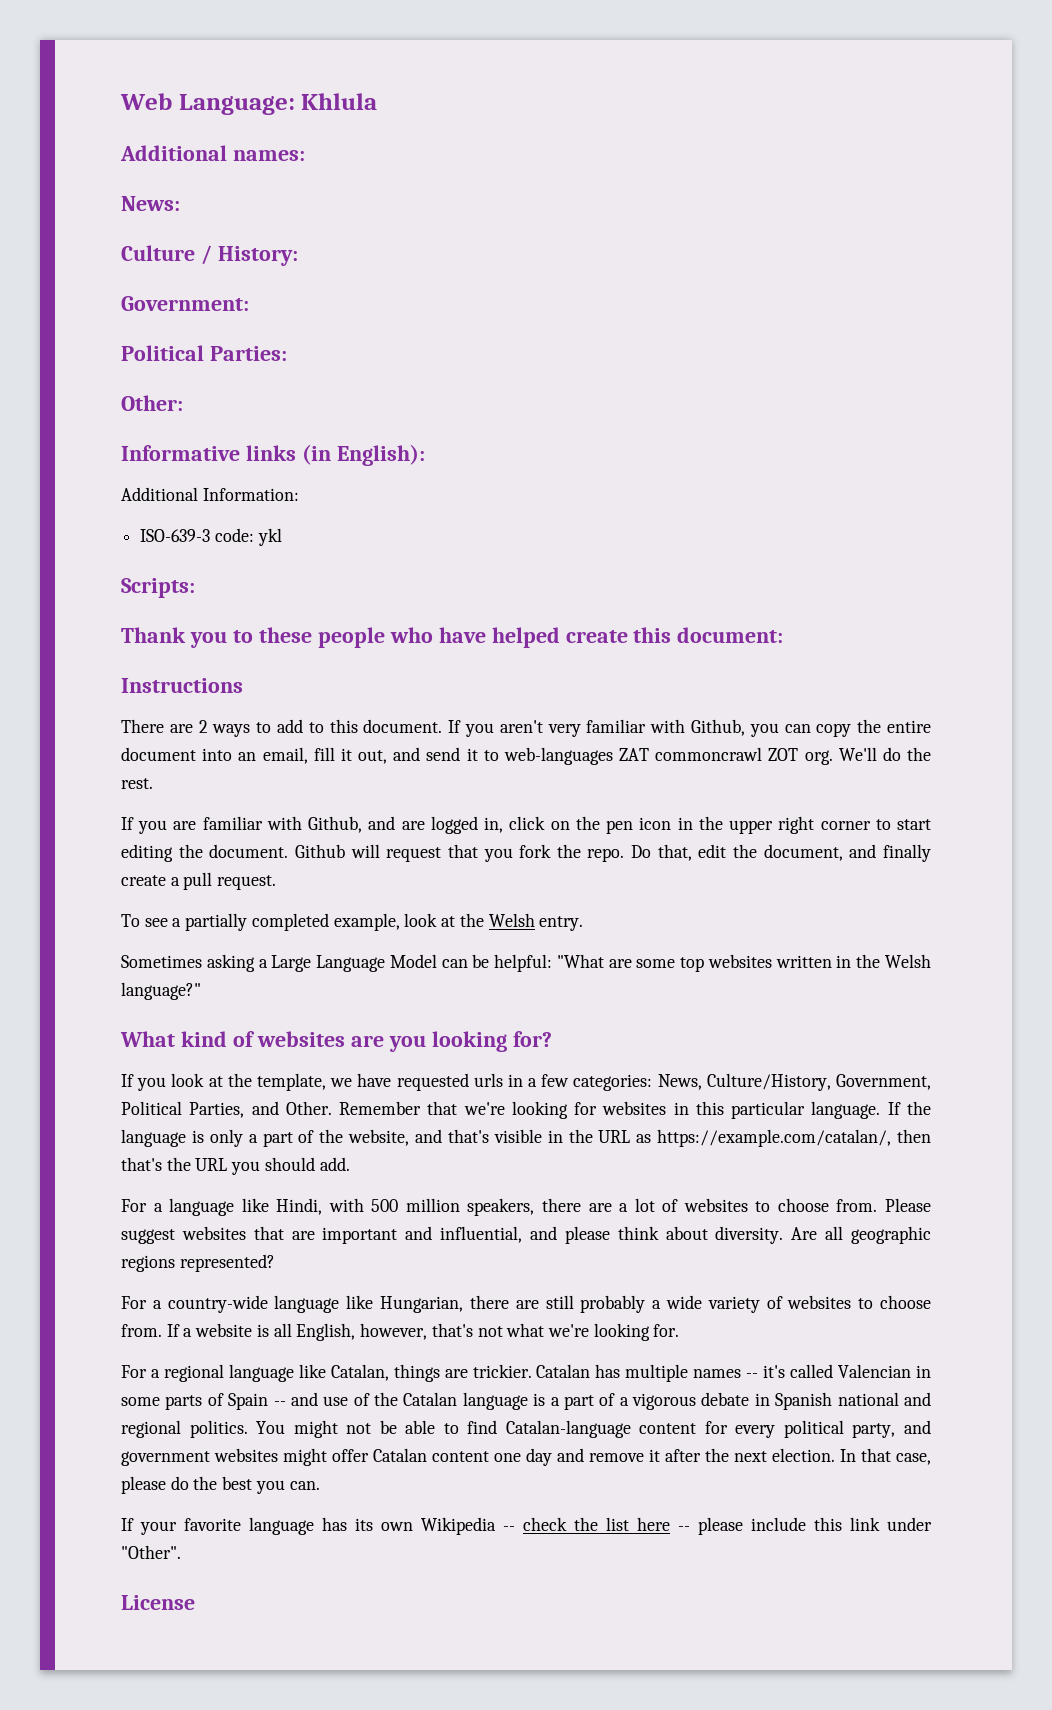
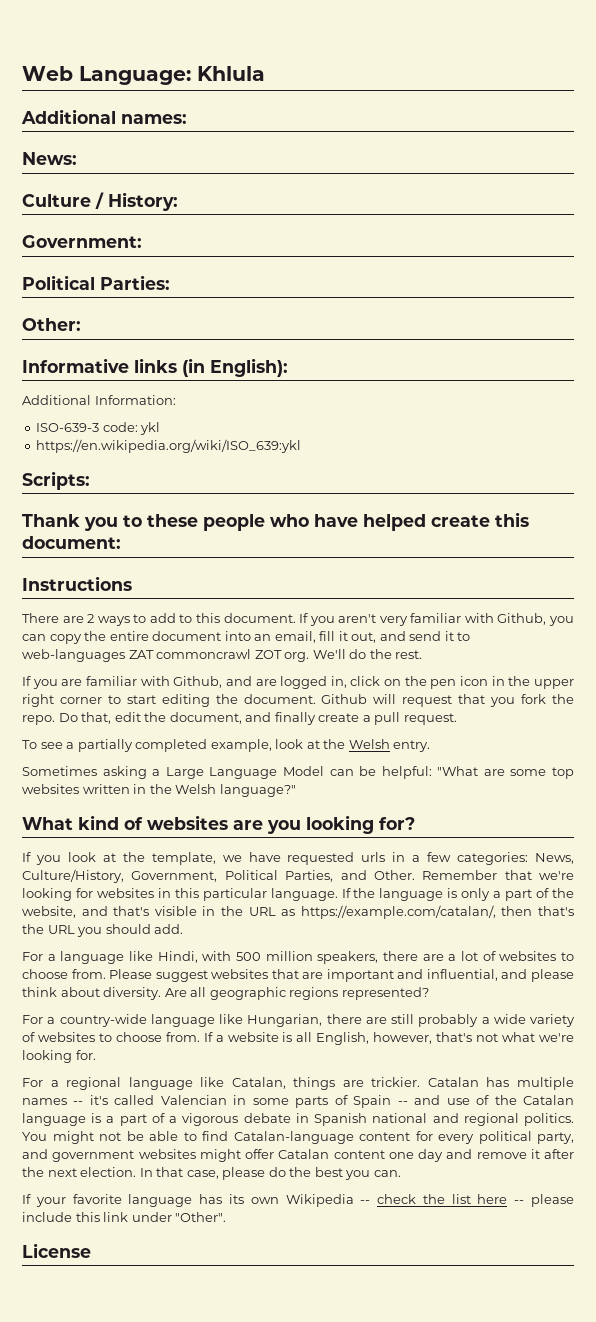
(282, 537) none -> [36,439,302,453] // https://en.wikipedia.org/wiki/ISO_639:ykl

